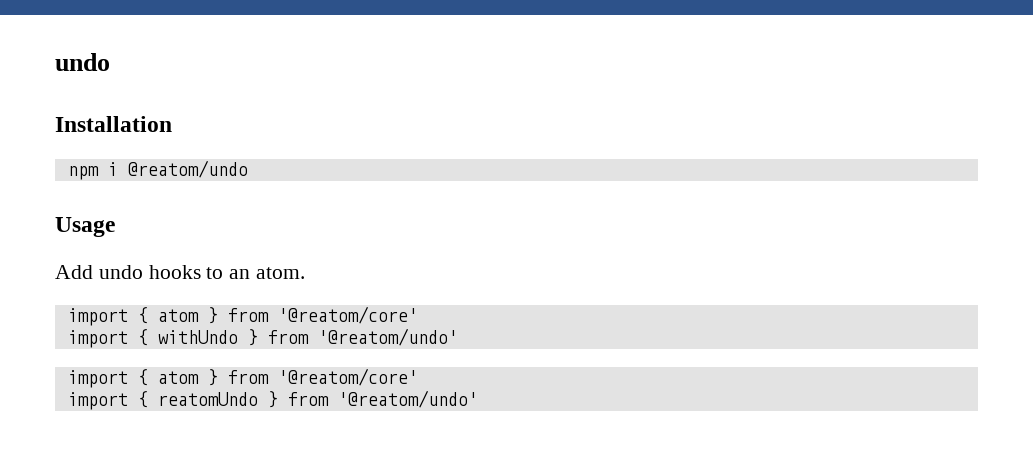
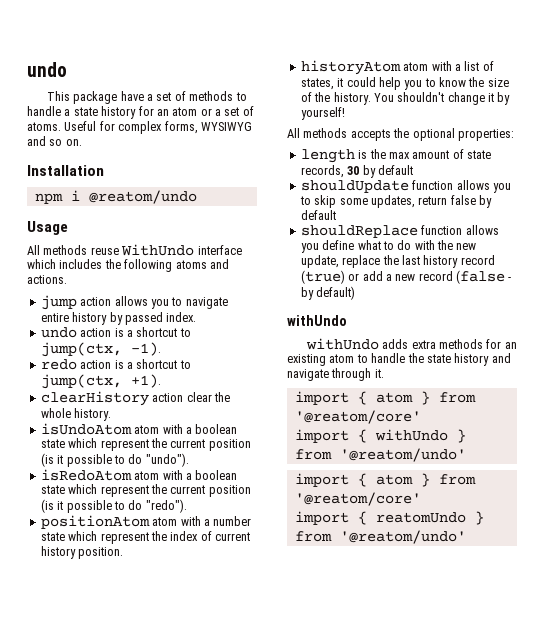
[55,53,110,71] undo -> [27,62,67,77] [46,91,247,104] [27,106,254,119] [27,121,252,134] [27,136,82,146] undo // This package have a set of methods to handle a state history for an atom or a set of atoms. Useful for complex forms, WYSIWYG and so on.
[55,265,306,279] Add undo hooks to an atom. -> [27,244,242,256] [27,259,229,272] [27,275,67,284] [40,295,228,310] [40,312,197,325] [40,327,191,338] [40,342,161,357] [40,359,191,370] [40,374,161,389] [40,391,230,406] [40,408,112,421] [40,423,238,435] [40,438,251,451] [40,453,189,467] [40,469,238,481] [40,484,251,497] [40,499,187,513] [40,515,252,529] [40,531,250,544] [40,546,124,559] [300,60,494,75] [300,77,509,90] [300,92,511,105] [300,107,345,120] [287,128,514,141] [300,149,491,163] [300,165,413,178] [300,180,511,193] [299,195,492,208] [300,210,336,220] [300,225,499,238] [300,240,477,253] [300,255,495,268] [300,270,512,284] [300,286,356,300] [287,315,347,326] [305,338,517,350] [287,353,511,366] [287,368,384,381] All methods reuse WithUndo interface which includes the following atoms and actions. // jump action allows you to navigate entire history by passed index. // undo action is a shortcut to jump(ctx, -1). // redo action is a shortcut to jump(ctx, +1). // clearHistory action clear the whole history. // isUndoAtom atom with a boolean state which represent the current position (is it possible to do "undo"). // isRedoAtom atom with a boolean state which represent the current position (is it possible to do "redo"). // positionAtom atom with a number state which represent the index of current history position. // historyAtom atom with a list of states, it could help you to know the size of the history. You shouldn't change it by yourself! // All methods accepts the optional properties: // length is the max amount of state records, 30 by default // shouldUpdate function allows you to skip some updates, return false by default // shouldReplace function allows you define what to do with the new update, replace the last history record (true) or add a new record (false - by default) // withUndo // withUndo adds extra methods for an existing atom to handle the state history and navigate through it.

